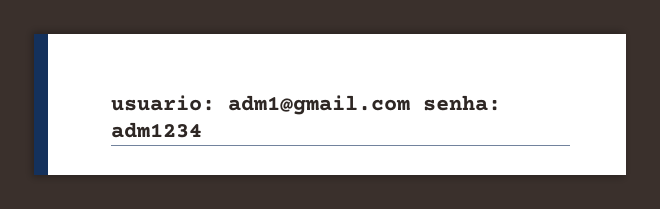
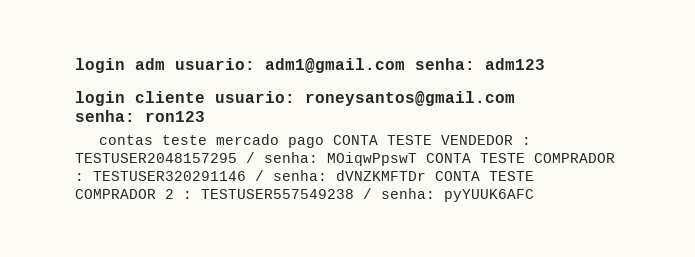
(111, 103) none -> [75,58,165,73] login adm
[111,122,202,138] adm1234 -> [485,58,545,70] [75,91,515,106] [75,110,205,122] [98,134,531,148] [75,152,615,166] [75,170,534,181] [75,188,534,202] adm123 // login cliente usuario: roneysantos@gmail.com // senha: ron123 // contas teste mercado pago CONTA TESTE VENDEDOR : TESTUSER2048157295 / senha: MOiqwPpswT CONTA TESTE COMPRADOR : TESTUSER320291146 / senha: dVNZKMFTDr CONTA TESTE COMPRADOR 2 : TESTUSER557549238 / senha: pyYUUK6AFC

